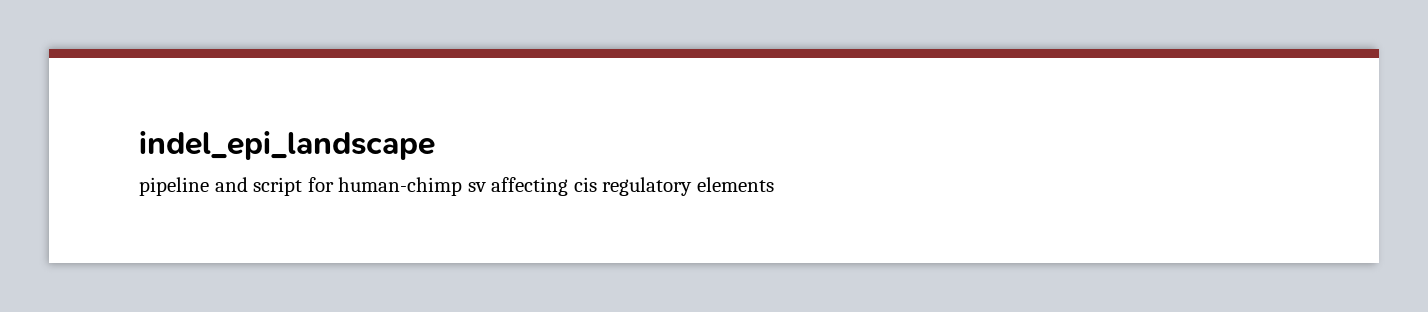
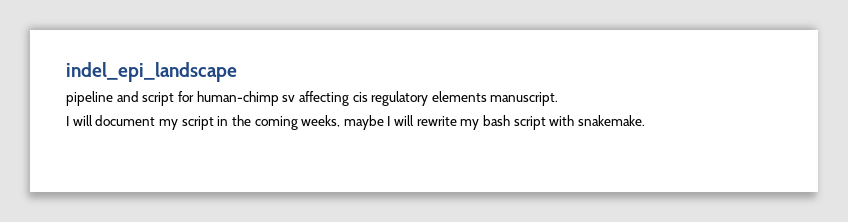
(774, 184) none -> [490,92,559,106] [66,115,645,130] manuscript. // I will document my script in the coming weeks, maybe I will rewrite my bash script with snakemake.

